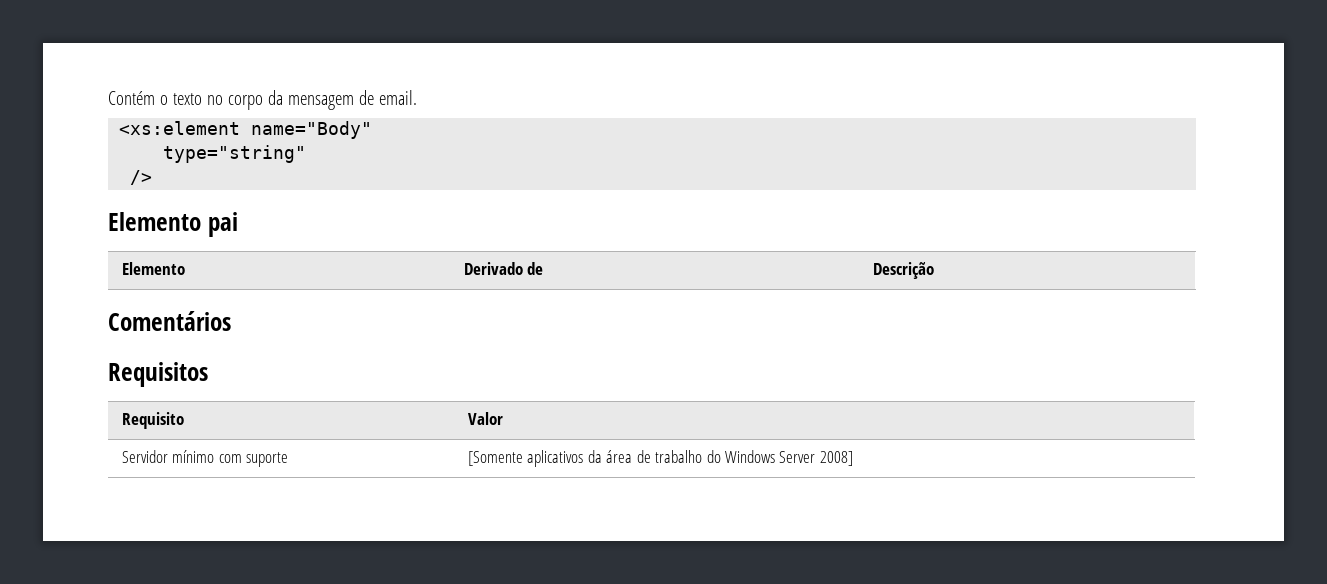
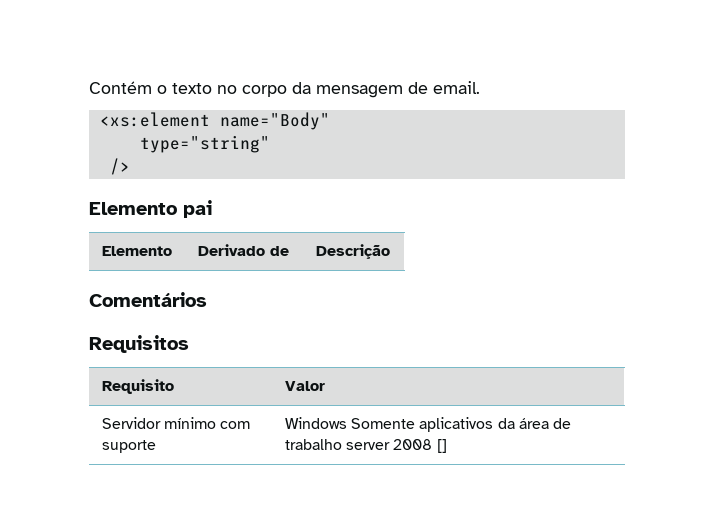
[467,451,523,466] [Somente -> [284,417,416,429] Windows Somente
[706,450,853,466] do Windows Server 2008] -> [346,439,447,453] server 2008 []

